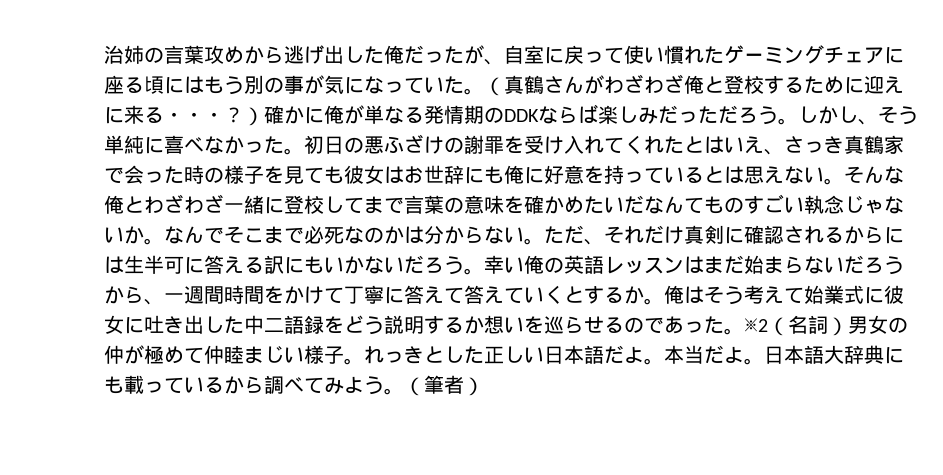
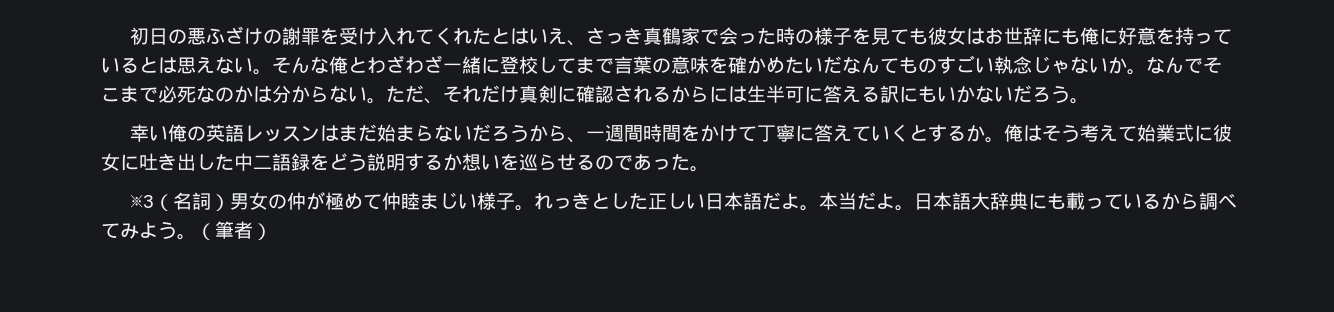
[104,45,904,65] [104,74,904,96] [104,104,918,126] [104,135,304,155] 治姉の言葉攻めから逃げ出した俺だったが、自室に戻って使い慣れたゲーミングチェアに座る頃にはもう別の事が気になっていた。（真鶴さんがわざわざ俺と登校するために迎えに来る・・・？）確かに俺が単なる発情期のDDKならば楽しみだっただろう。しかし、そう単純に喜べなかった。 -> (130, 36) none
(484, 271) none -> (1089, 101) //
[464,285,524,304] 答えて -> (872, 133) none
[744,318,768,332] ※2 -> [130,194,155,208] // ※3

